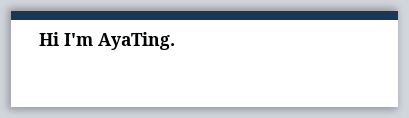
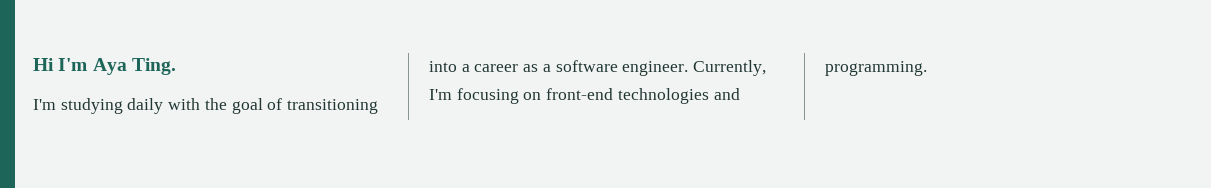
[98,32,175,50] AyaTing. -> [92,58,176,75] [33,98,379,114] [429,60,767,76] [429,88,740,104] [825,61,927,76] Aya Ting. // I'm studying daily with the goal of transitioning into a career as a software engineer. Currently, I'm focusing on front-end technologies and programming.

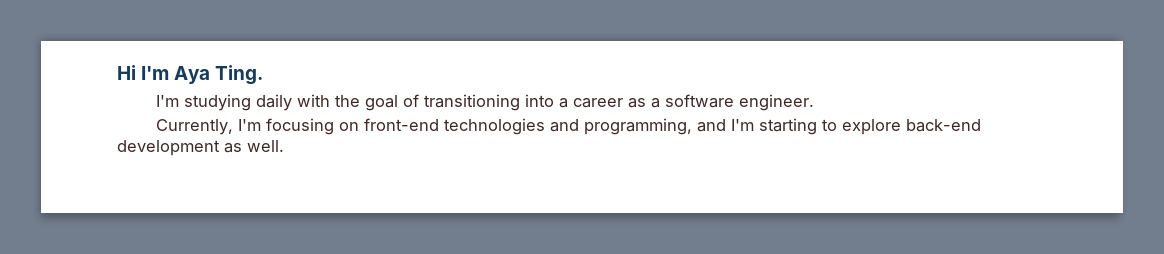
(689, 68) none -> (814, 102) //
[825,61,927,76] programming. -> [583,118,981,135] [117,140,284,156] programming, and I'm starting to explore back-end development as well.

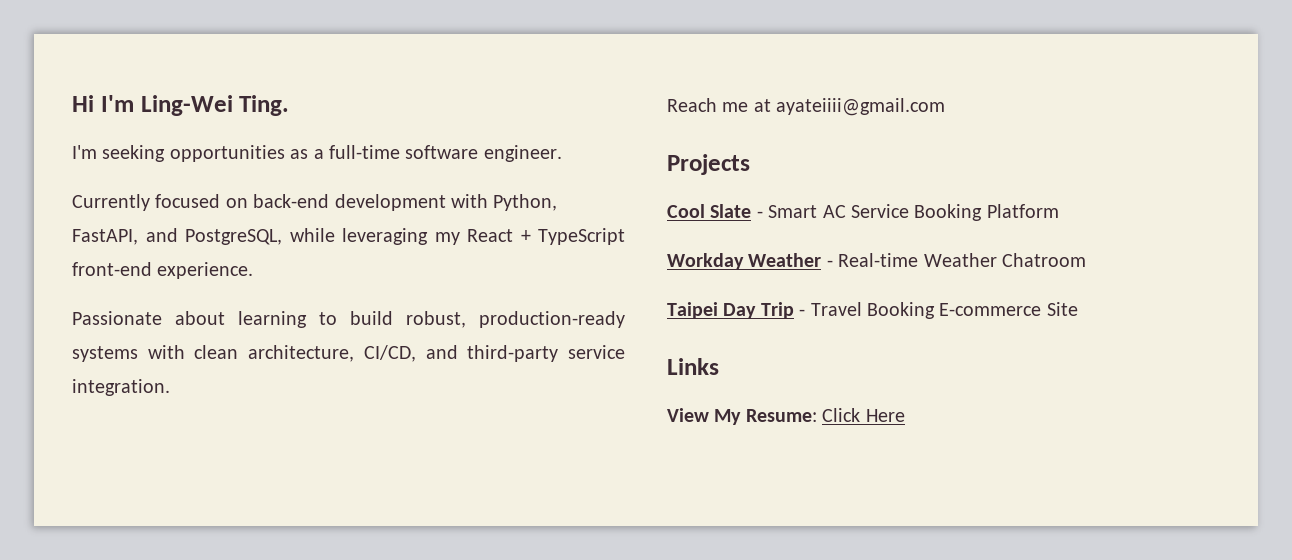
[174,66,211,84] Aya -> [140,95,233,116] Ling-Wei
[183,94,623,111] studying daily with the goal of transitioning into a career -> [102,145,285,162] seeking opportunities
(660, 103) none -> [329,145,400,159] full-time
[155,118,981,135] [117,140,284,156] Currently, I'm focusing on front-end technologies and programming, and I'm starting to explore back-end development as well. -> [72,194,558,211] [72,228,625,245] [72,262,254,279] [72,311,625,328] [72,345,625,362] [72,379,170,396] [667,98,946,116] [667,154,750,175] [667,204,1059,221] [667,253,1086,270] [667,302,1078,319] [667,358,719,375] [667,408,905,425] Currently focused on back-end development with Python, FastAPI, and PostgreSQL, while leveraging my React + TypeScript front-end experience. // Passionate about learning to build robust, production-ready systems with clean architecture, CI/CD, and third-party service integration. // Reach me at ayateiiii@gmail.com // Projects // Cool Slate - Smart AC Service Booking Platform // Workday Weather - Real-time Weather Chatroom // Taipei Day Trip - Travel Booking E-commerce Site // Links // View My Resume: Click Here

